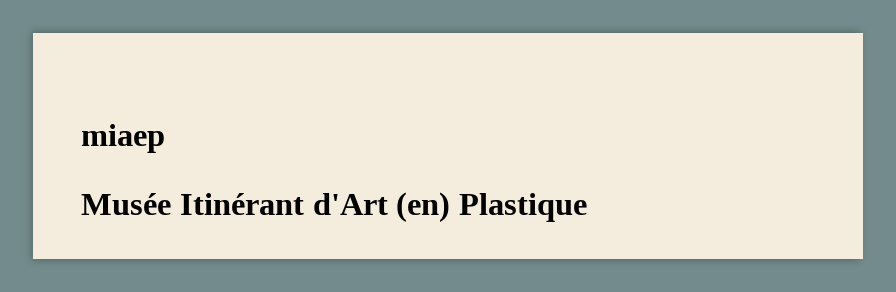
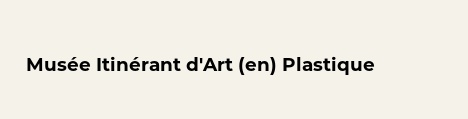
[81,124,165,153] miaep // -> (26, 64) none

